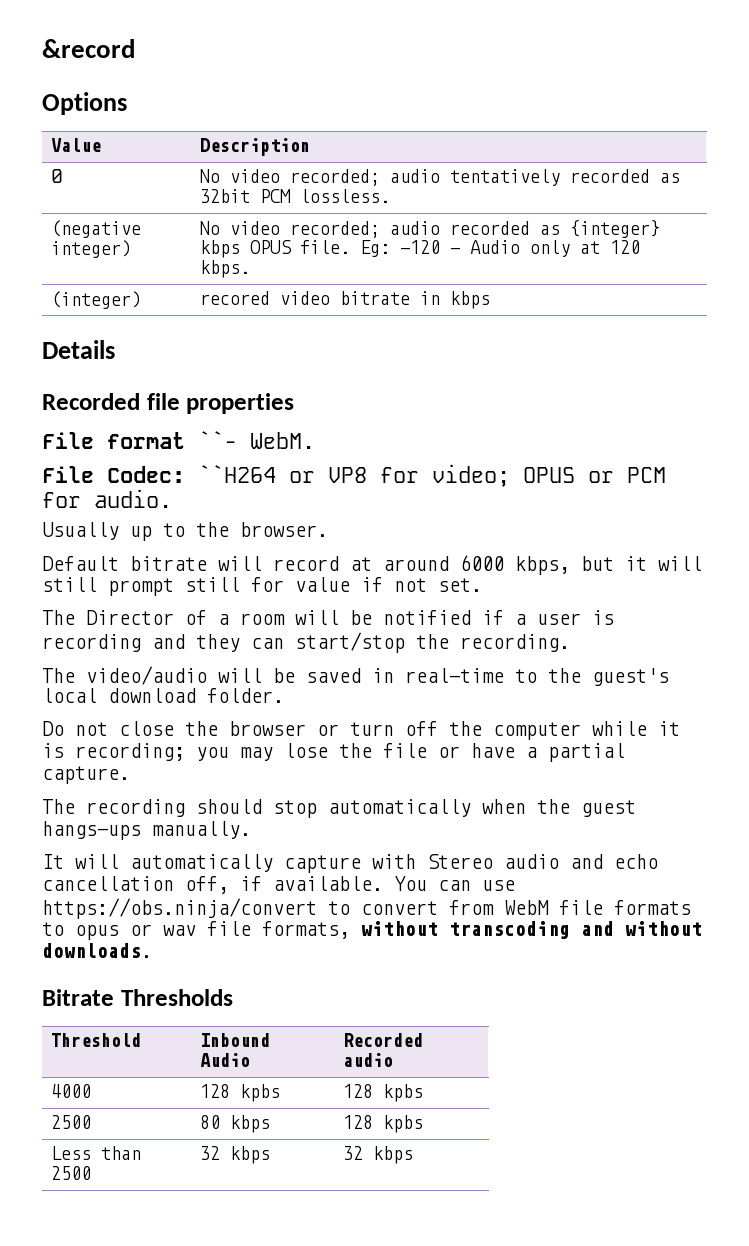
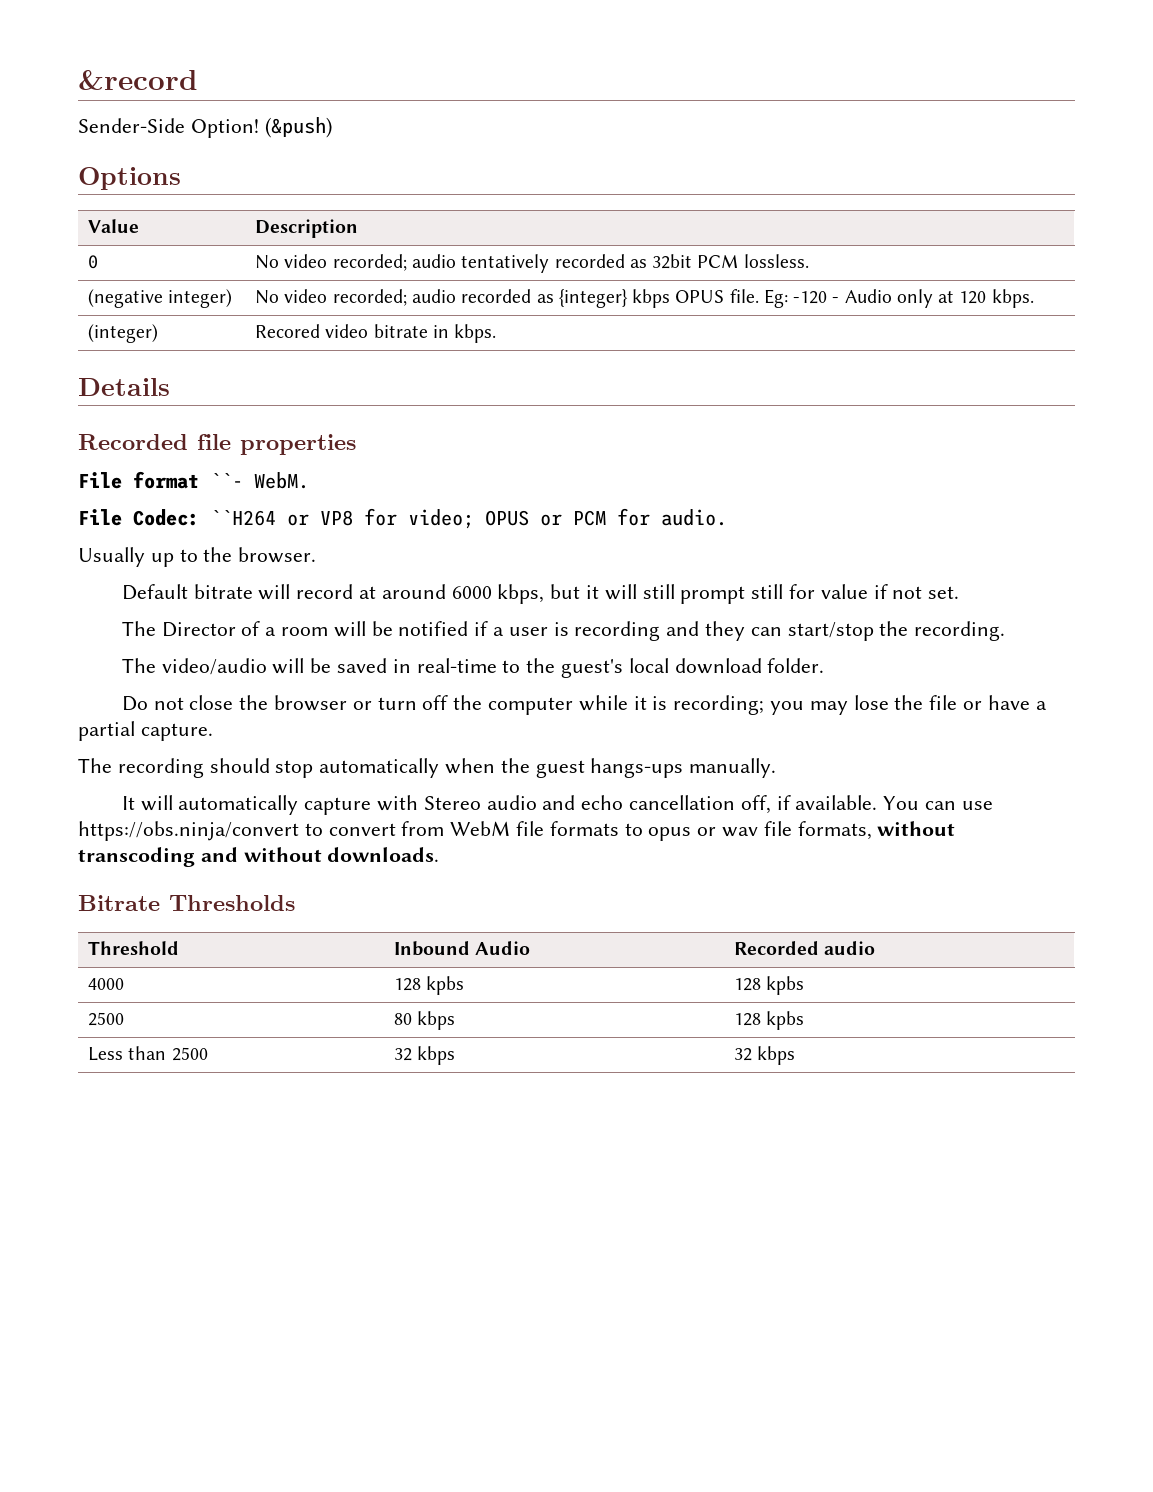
(135, 48) none -> [78,117,332,138] // Sender-Side Option! (&push)
[199,291,270,305] recored -> [255,324,321,338] Recored
[449,291,490,309] kbps -> [454,324,497,343] kbps.

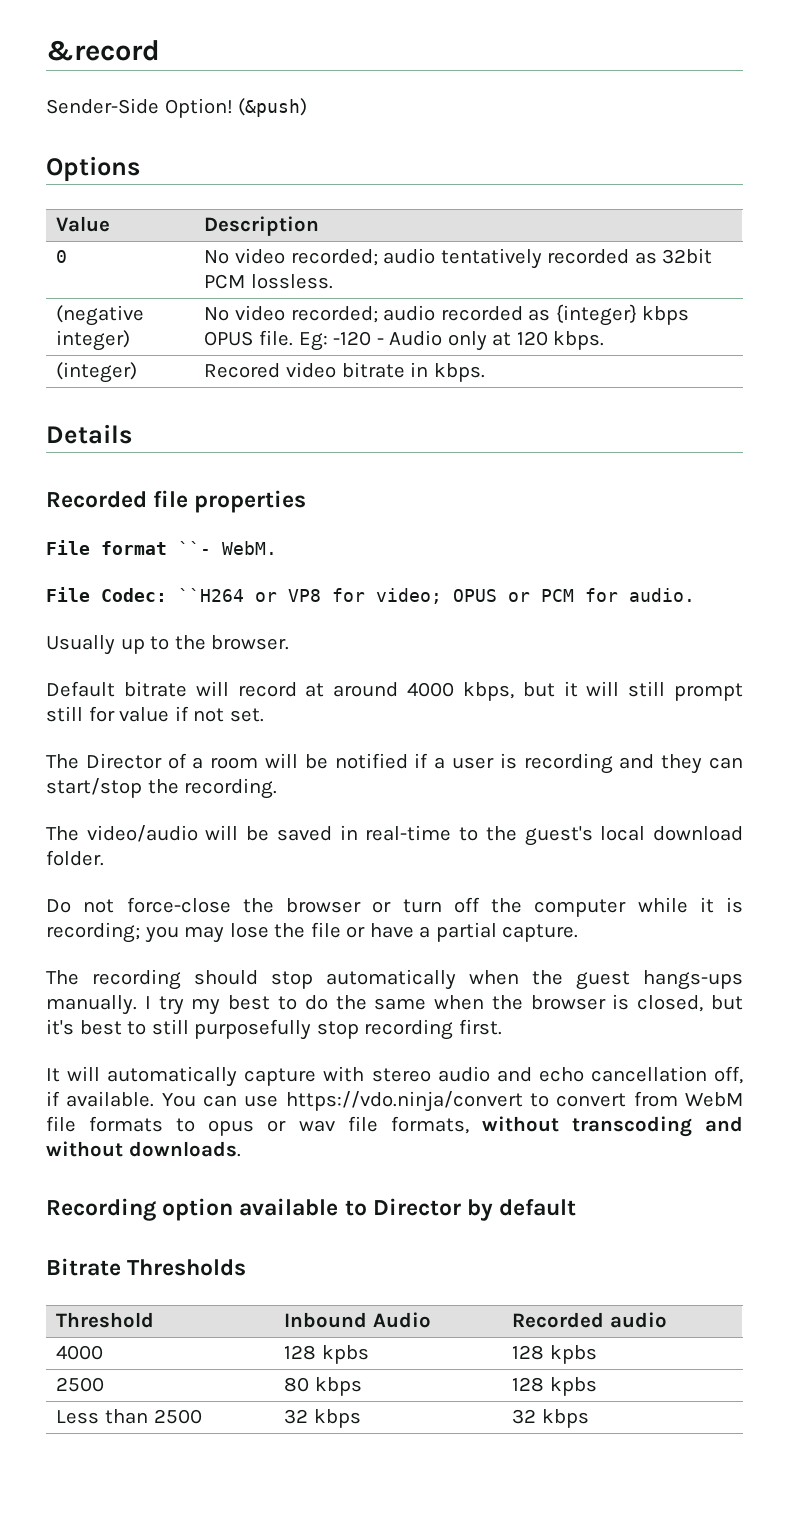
[451,586,492,599] 6000 -> [407,682,454,697] 4000
[189,695,234,710] close -> [126,897,231,913] force-close
(777, 768) none -> [144,994,744,1015] [46,1019,502,1040] I try my best to do the same when the browser is closed, but it's best to still purposefully stop recording first.
[423,796,481,810] Stereo -> [371,1068,431,1082] stereo
[78,821,299,841] https://obs.ninja/convert -> [285,1091,523,1112] https://vdo.ninja/convert
(440, 854) none -> [46,1198,577,1221] // Recording option available to Director by default

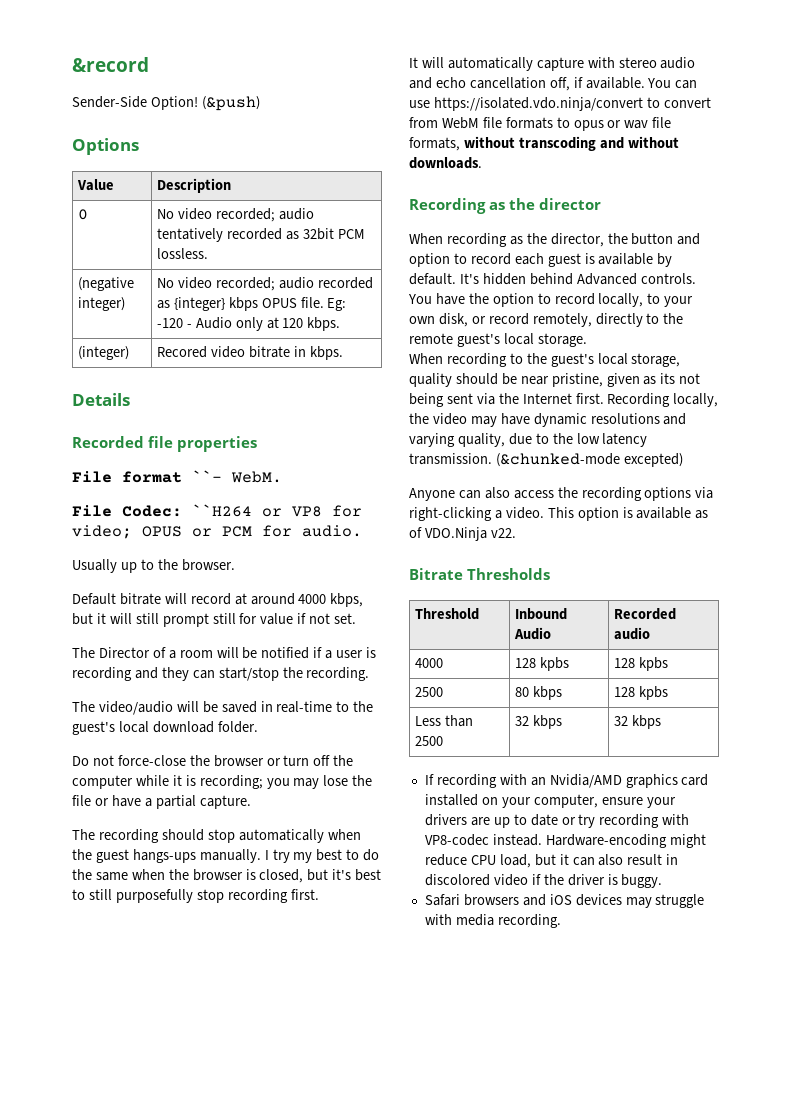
[285,1091,523,1112] https://vdo.ninja/convert -> [433,97,643,111] https://isolated.vdo.ninja/convert
[162,1198,577,1221] option available to Director by default -> [489,198,602,210] [409,233,701,247] [409,253,673,267] [409,273,696,285] [408,293,694,307] [409,313,684,327] [409,333,587,347] [409,353,681,367] [409,373,701,387] [409,393,719,407] [409,413,687,427] [409,433,648,447] [409,453,683,467] [409,487,714,501] [409,507,709,521] [409,527,516,541] as the director // When recording as the director, the button and option to record each guest is available by default. It's hidden behind Advanced controls. You have the option to record locally, to your own disk, or record remotely, directly to the remote guest's local storage. // When recording to the guest's local storage, quality should be near pristine, given as its not being sent via the Internet first. Recording locally, the video may have dynamic resolutions and varying quality, due to the low latency transmission. (&chunked-mode excepted) // Anyone can also access the recording options via right-clicking a video. This option is available as of VDO.Ninja v22.
(590, 1418) none -> [424,774,709,788] [424,794,676,808] [424,814,690,828] [424,834,706,848] [424,854,679,868] [424,874,663,888] [424,894,705,908] [424,914,561,928] // If recording with an Nvidia/AMD graphics card installed on your computer, ensure your drivers are up to date or try recording with VP8-codec instead. Hardware-encoding might reduce CPU load, but it can also result in discolored video if the driver is buggy. // Safari browsers and iOS devices may struggle with media recording.

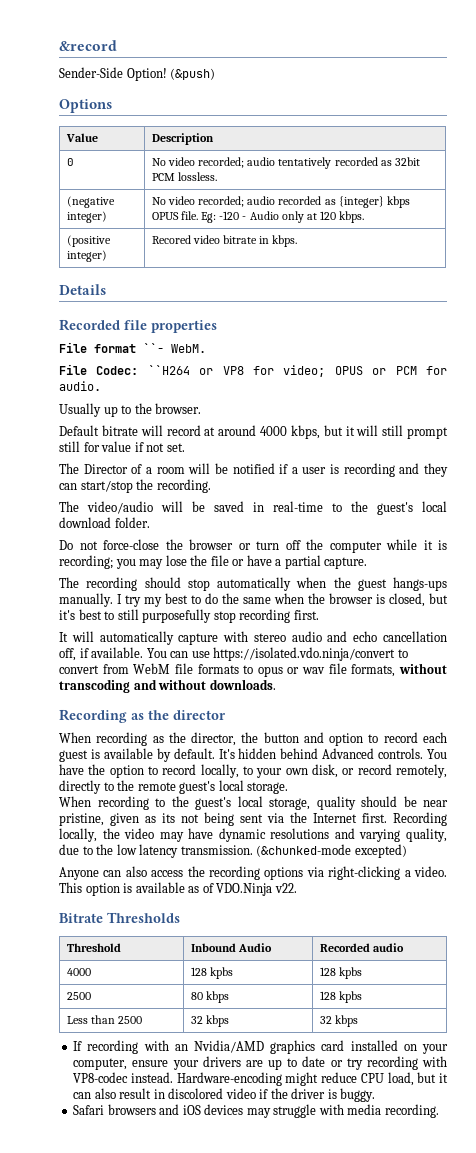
[77,346,129,360] (integer) -> [67,235,112,247] [67,250,108,262] (positive integer)

